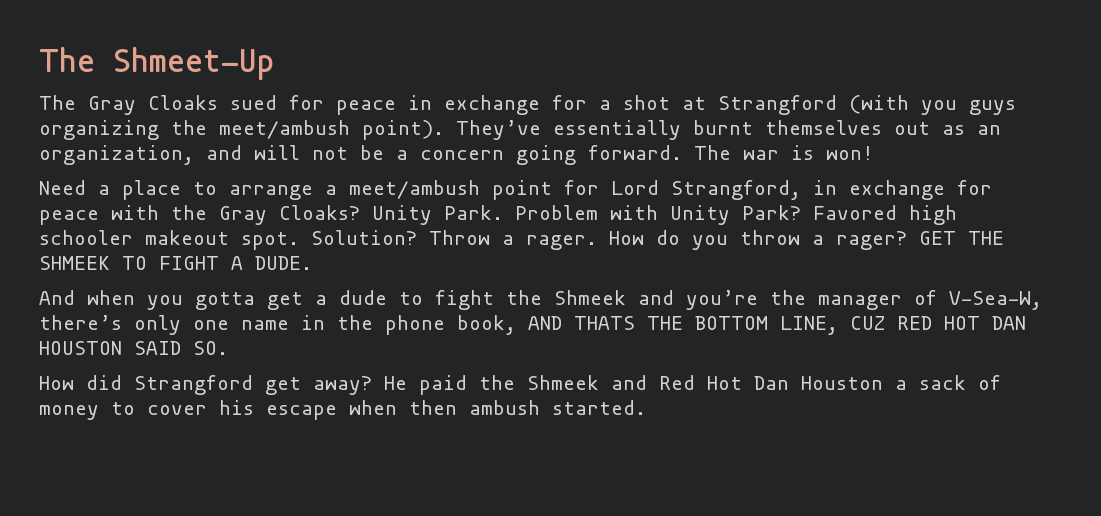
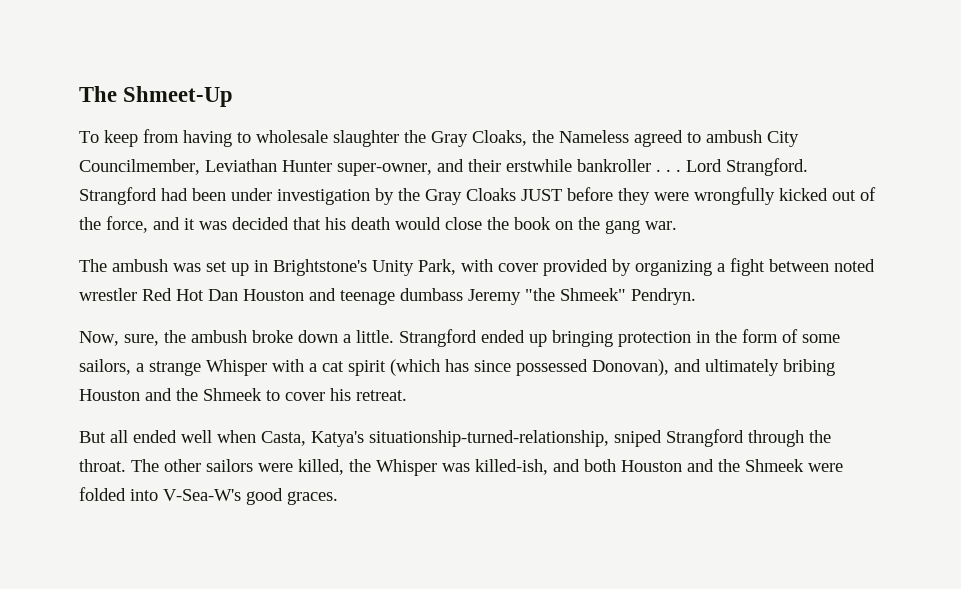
[39,95,1016,115] [39,120,1001,140] [39,145,874,165] [39,180,992,200] [39,205,957,225] [39,230,1004,250] [39,256,312,270] [39,290,1042,310] [39,315,1026,335] [39,341,228,355] [39,375,1001,395] [39,400,646,420] The Gray Cloaks sued for peace in exchange for a shot at Strangford (with you guys organizing the meet/ambush point). They’ve essentially burnt themselves out as an organization, and will not be a concern going forward. The war is won! // Need a place to arrange a meet/ambush point for Lord Strangford, in exchange for peace with the Gray Cloaks? Unity Park. Problem with Unity Park? Favored high schooler makeout spot. Solution? Throw a rager. How do you throw a rager? GET THE SHMEEK TO FIGHT A DUDE. // And when you gotta get a dude to fight the Shmeek and you’re the manager of V-Sea-W, there’s only one name in the phone book, AND THATS THE BOTTOM LINE, CUZ RED HOT DAN HOUSTON SAID SO. // How did Strangford get away? He paid the Shmeek and Red Hot Dan Houston a sack of money to cover his escape when then ambush started. -> [79,129,799,147] [79,158,808,176] [79,187,876,205] [79,216,677,234] [79,258,875,276] [79,288,696,305] [79,329,840,347] [79,359,835,376] [79,388,407,401] [79,429,831,447] [79,459,843,476] [79,487,338,505] To keep from having to wholesale slaughter the Gray Cloaks, the Nameless agreed to ambush City Councilmember, Leviathan Hunter super-owner, and their erstwhile bankroller . . . Lord Strangford. Strangford had been under investigation by the Gray Cloaks JUST before they were wrongfully kicked out of the force, and it was decided that his death would close the book on the gang war. // The ambush was set up in Brightstone's Unity Park, with cover provided by organizing a fight between noted wrestler Red Hot Dan Houston and teenage dumbass Jeremy "the Shmeek" Pendryn. // Now, sure, the ambush broke down a little. Strangford ended up bringing protection in the form of some sailors, a strange Whisper with a cat spirit (which has since possessed Donovan), and ultimately bribing Houston and the Shmeek to cover his retreat. // But all ended well when Casta, Katya's situationship-turned-relationship, sniped Strangford through the throat. The other sailors were killed, the Whisper was killed-ish, and both Houston and the Shmeek were folded into V-Sea-W's good graces.

